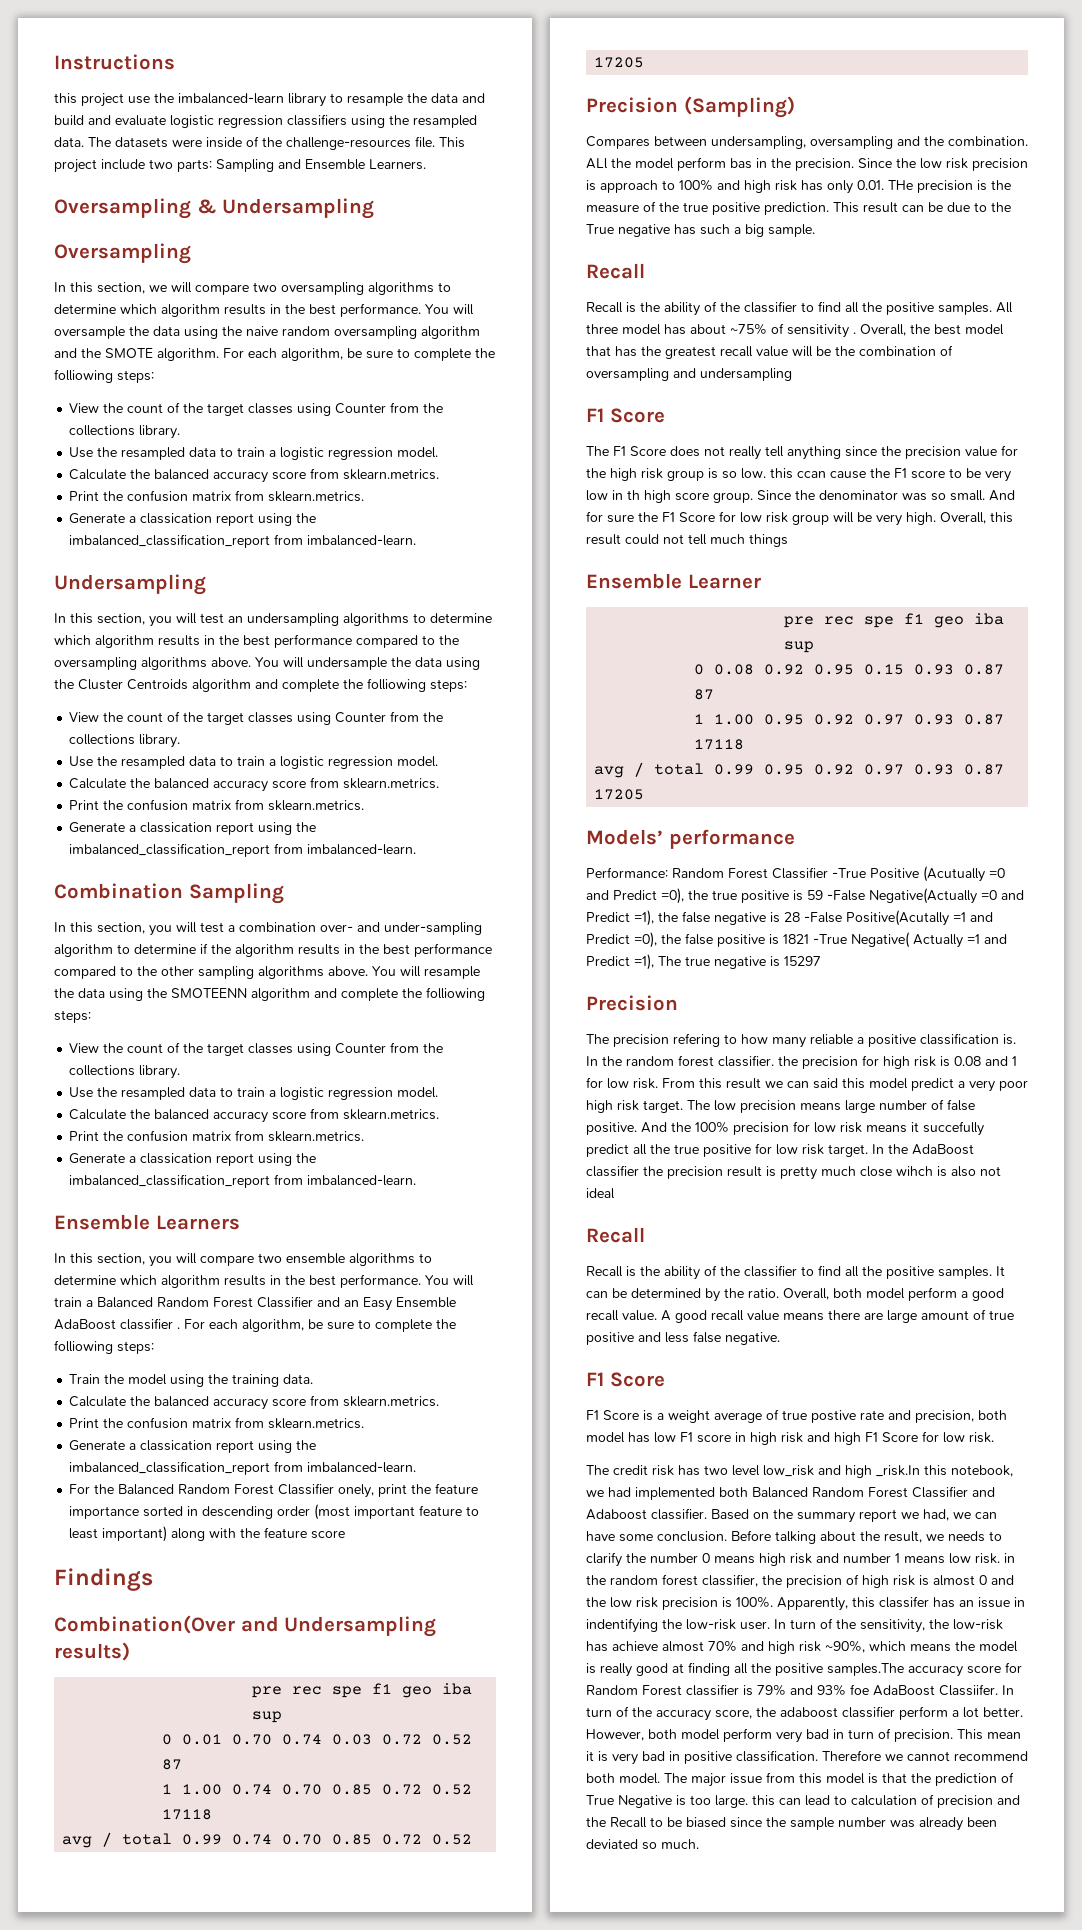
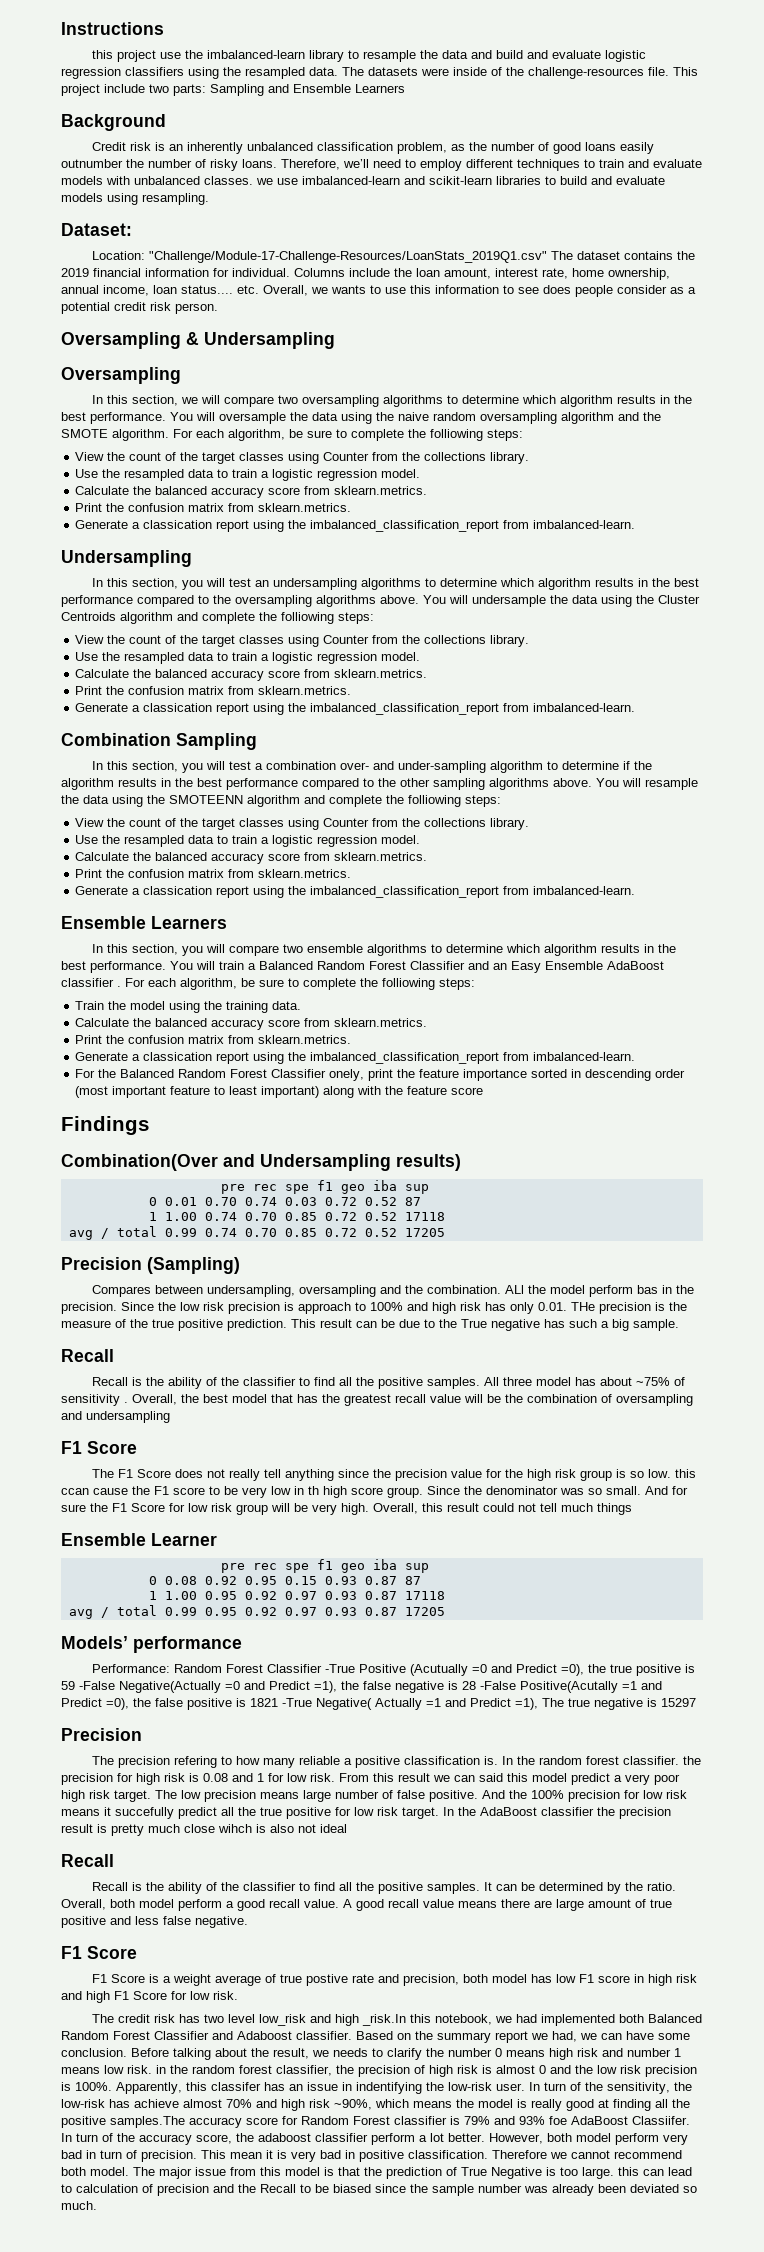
[369,159,426,170] Learners. -> [355,84,405,93] [61,114,166,131] [91,142,654,154] [61,159,702,171] [61,176,665,185] [61,193,209,205] [61,223,132,236] [91,251,695,263] [61,268,670,280] [61,285,696,297] [61,302,218,314] Learners // Background // Credit risk is an inherently unbalanced classification problem, as the number of good loans easily outnumber the number of risky loans. Therefore, we’ll need to employ different techniques to train and evaluate models with unbalanced classes. we use imbalanced-learn and scikit-learn libraries to build and evaluate models using resampling. // Dataset: // Location: "Challenge/Module-17-Challenge-Resources/LoanStats_2019Q1.csv" The dataset contains the 2019 financial information for individual. Columns include the loan amount, interest rate, home ownership, annual income, loan status.... etc. Overall, we wants to use this information to see does people consider as a potential credit risk person.

